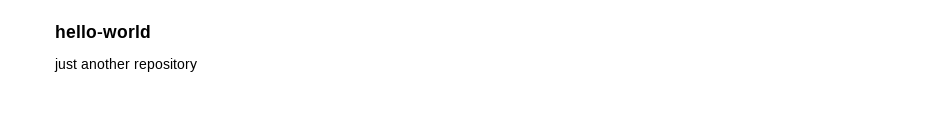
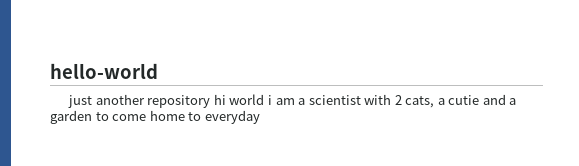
(197, 65) none -> [213,94,517,108] [50,110,260,124] hi world i am a scientist with 2 cats, a cutie and a garden to come home to everyday

